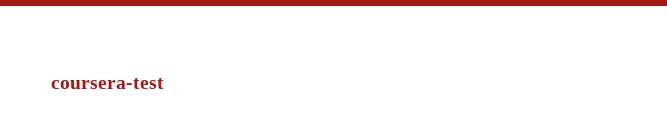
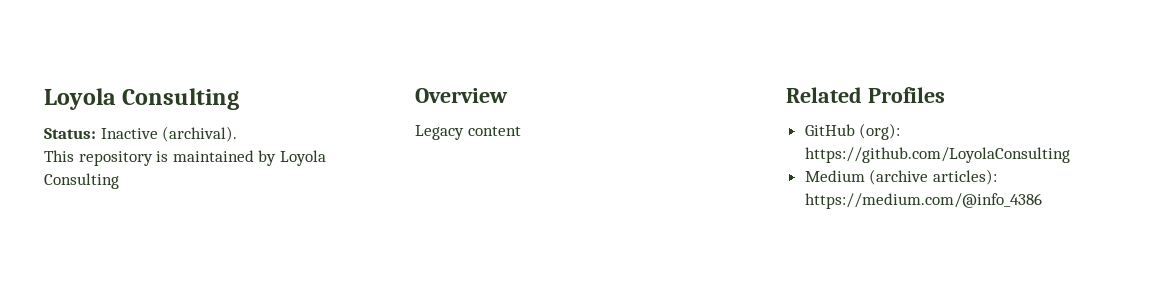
[51,78,164,89] coursera-test -> [44,88,240,110] [44,126,238,142] [44,150,326,166] [44,173,119,189] [415,88,508,103] [415,125,521,140] [786,87,945,103] [804,123,901,140] [804,147,1070,163] [804,169,997,185] [804,193,1042,209] Loyola Consulting // Status: Inactive (archival). // This repository is maintained by Loyola Consulting // Overview // Legacy content // Related Profiles // GitHub (org): https://github.com/LoyolaConsulting // Medium (archive articles): https://medium.com/@info_4386

